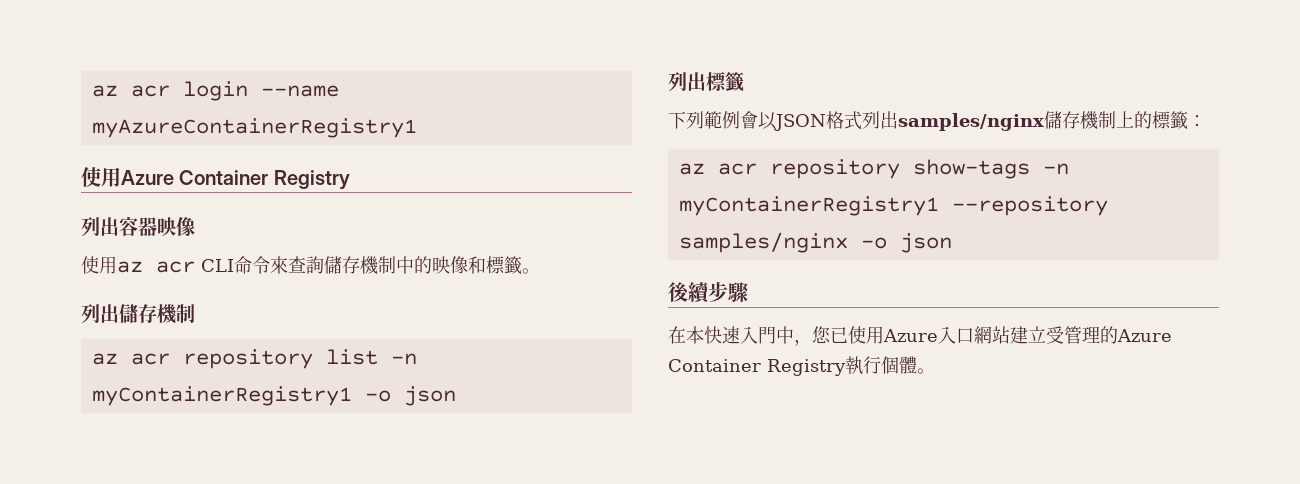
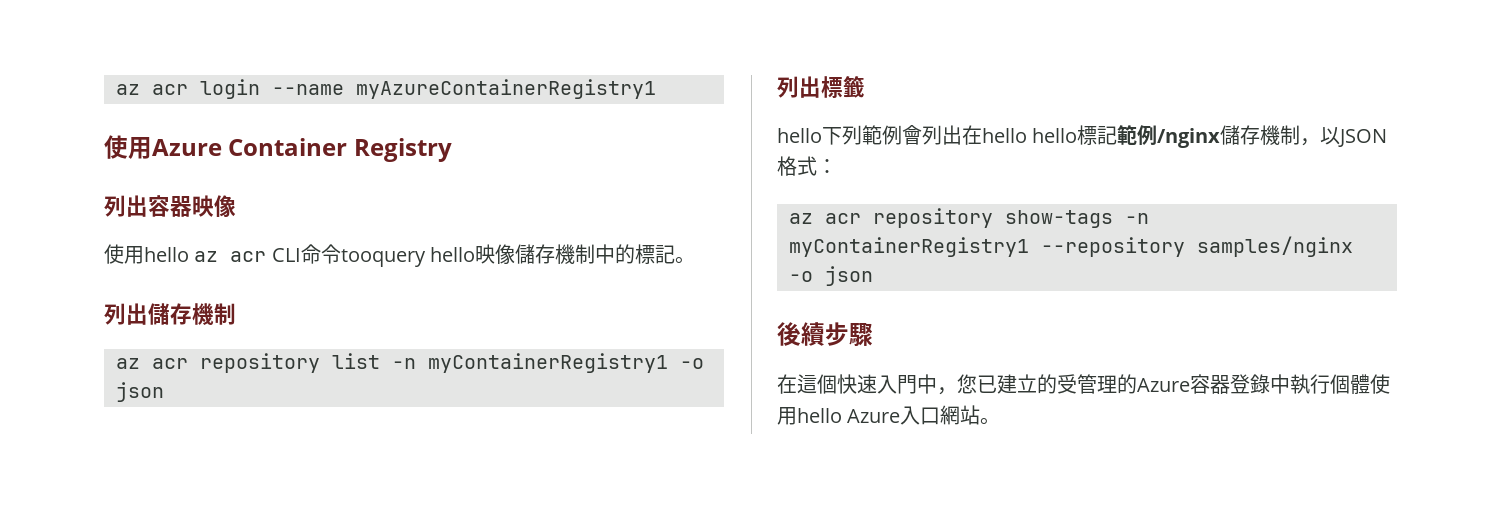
(117, 265) none -> [144,247,189,262] hello
[270,256,324,274] 來查詢 -> [340,244,516,267] tooquery hello映像
[432,256,522,274] 映像和標籤 -> [635,244,676,264] 標記
(744, 82) none -> [777,128,822,143] hello
[758,111,1188,131] 以JSON格式列出samples/nginx儲存機制上的標籤 -> [922,125,1388,148] [777,156,817,176] 列出在hello hello標記範例/nginx儲存機制，以JSON格式
[686,326,704,344] 本 -> [797,374,837,394] 這個
[848,326,1172,344] [668,356,917,376] 使用Azure入口網站建立受管理的Azure Container Registry執行個體 -> [997,374,1390,394] [777,405,981,425] 建立的受管理的Azure容器登錄中執行個體使用hello Azure入口網站

